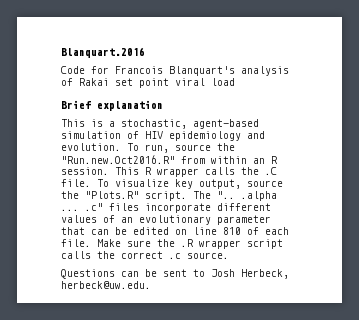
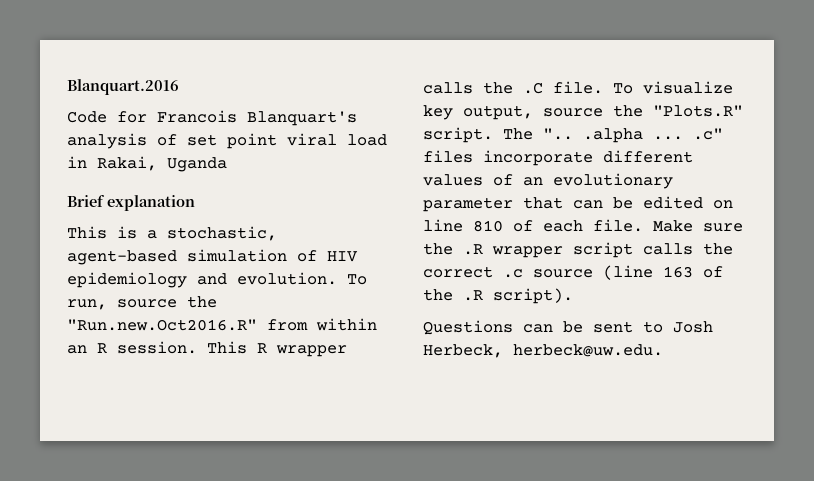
[79,78,109,86] Rakai -> (177, 140) none
(235, 82) none -> [67,156,227,172] in Rakai, Uganda
[187,252,229,259] source. -> [533,265,723,280] [423,288,573,304] source (line 163 of the .R script).

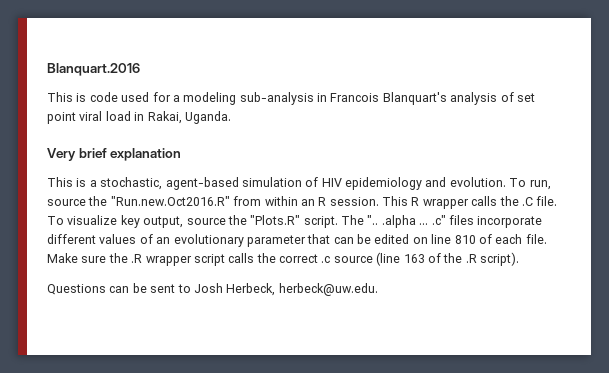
[67,111,147,123] Code for -> [47,92,327,105] This is code used for a modeling sub-analysis in
[167,157,227,172] [67,195,105,207] Uganda // Brief -> [184,111,231,124] [47,148,107,161] Uganda. // Very brief

